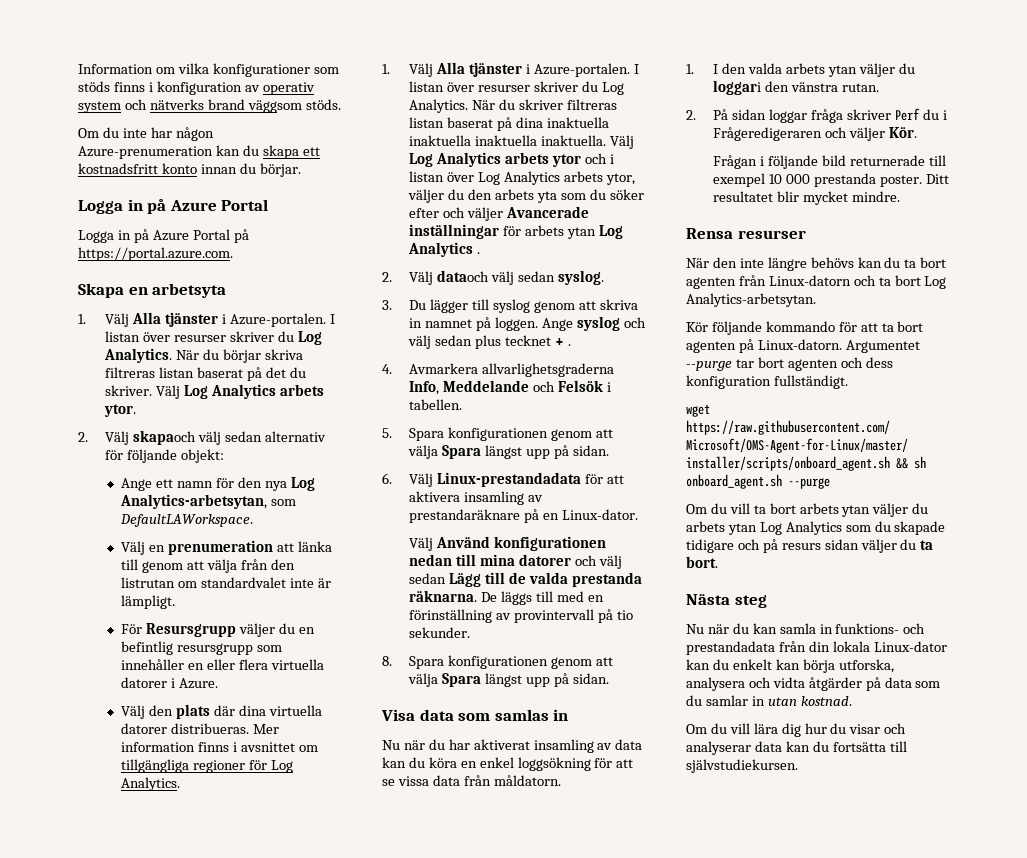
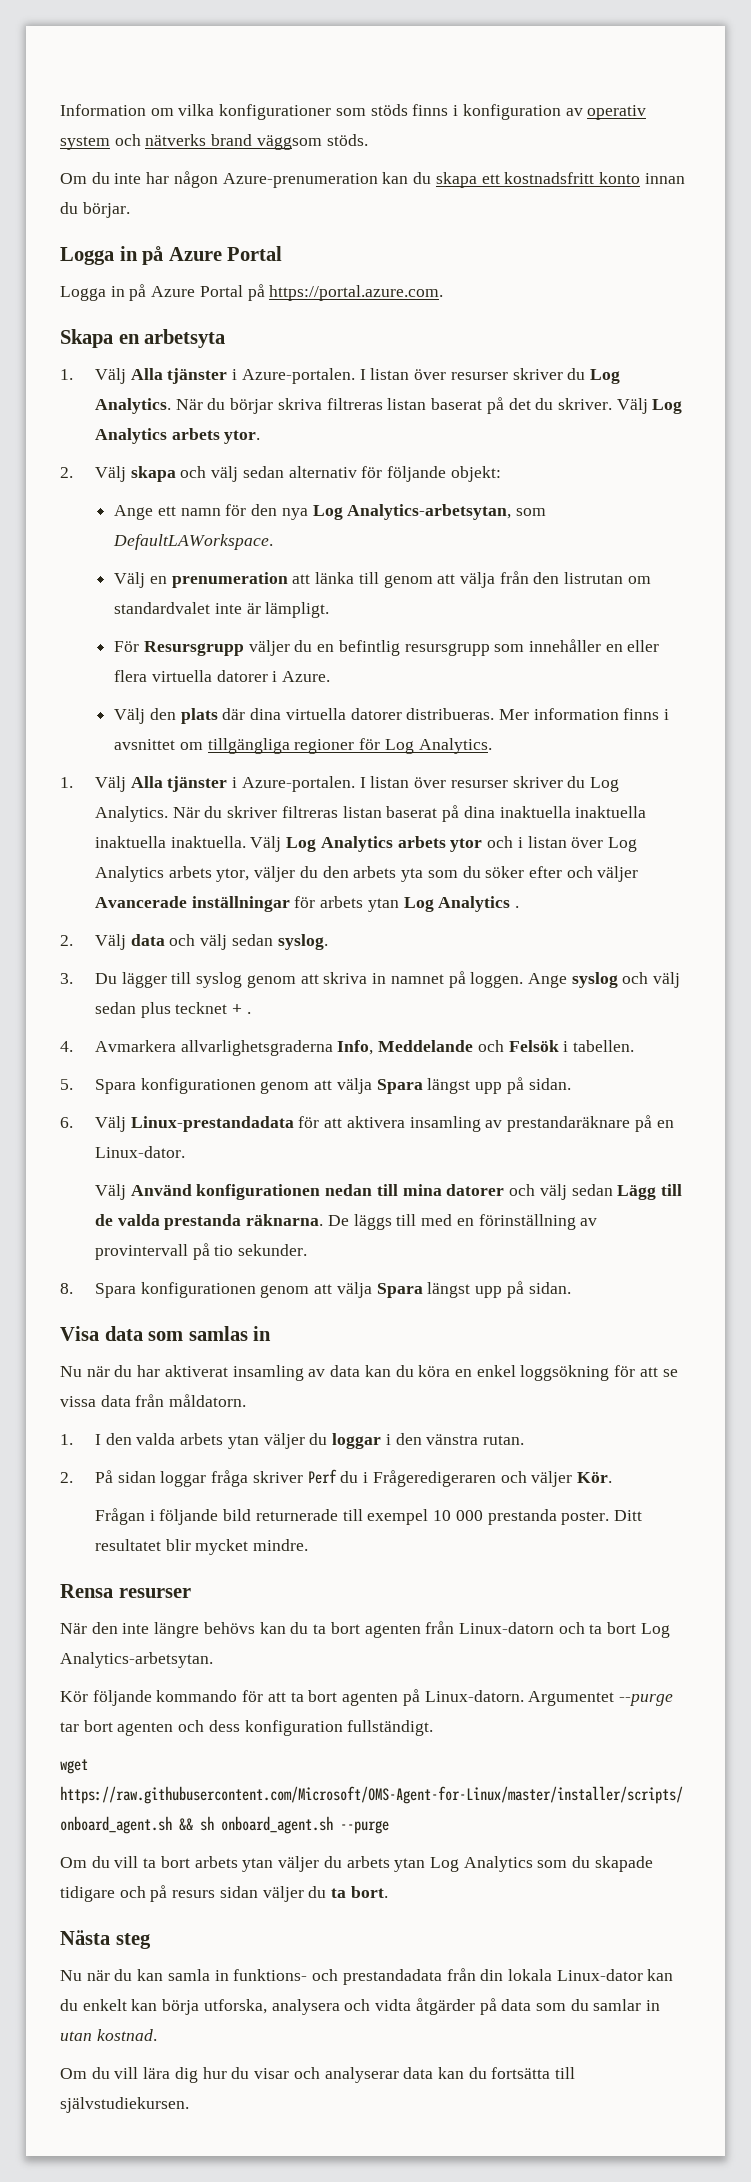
[133,430,197,445] skapaoch -> [130,466,207,482] skapa och
[437,270,490,282] dataoch -> [130,934,196,946] data och
[713,80,762,95] loggari -> [332,1433,391,1449] loggar i

